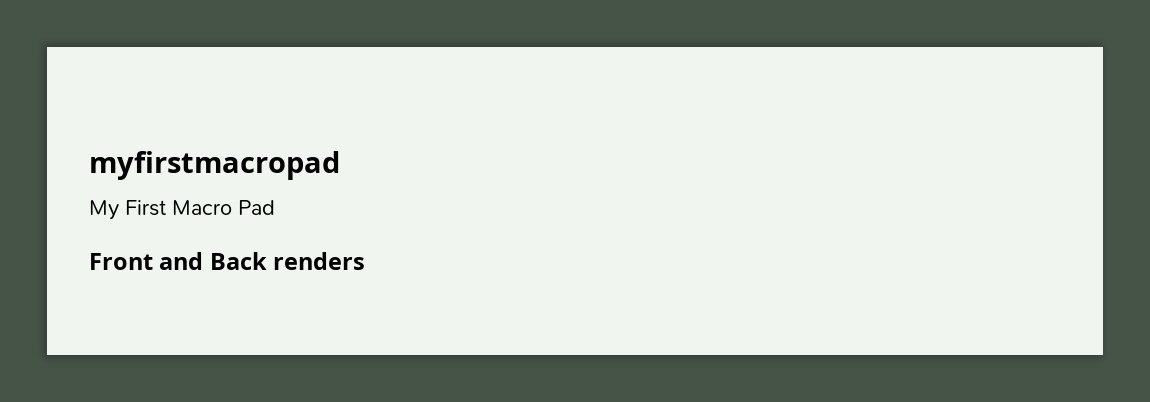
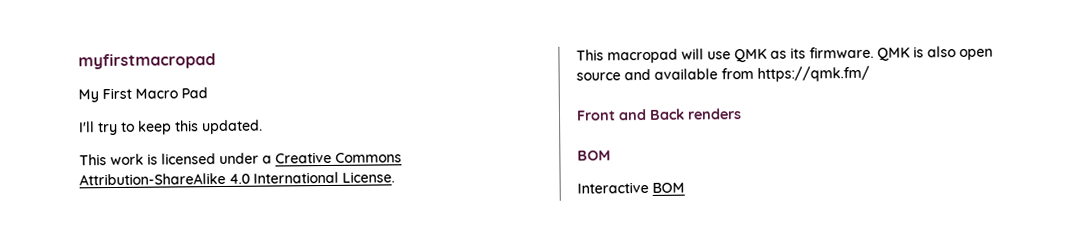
(275, 207) none -> [79,119,263,136] [79,151,402,166] [79,171,395,186] [576,46,993,64] [576,65,870,82] // I'll try to keep this updated. // This work is licensed under a Creative Commons Attribution-ShareAlike 4.0 International License. // This macropad will use QMK as its firmware. QMK is also open source and available from https://qmk.fm/
(366, 261) none -> [577,150,611,161] [577,181,685,194] // BOM // Interactive BOM

